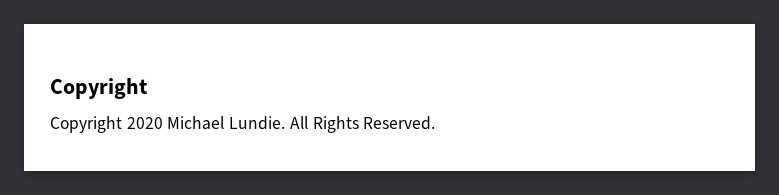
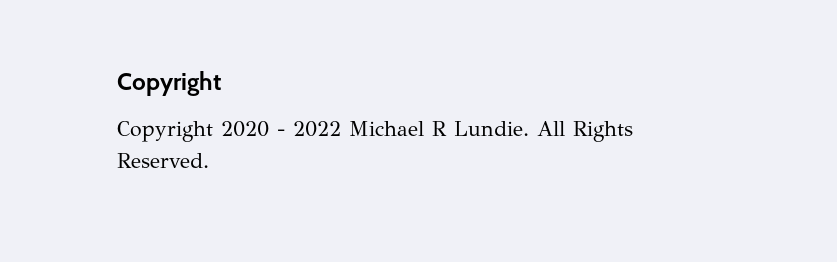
[167,116,225,130] Michael -> [277,121,447,137] - 2022 Michael R

